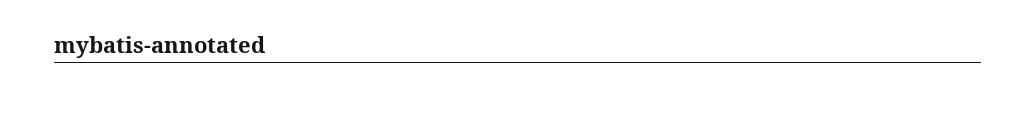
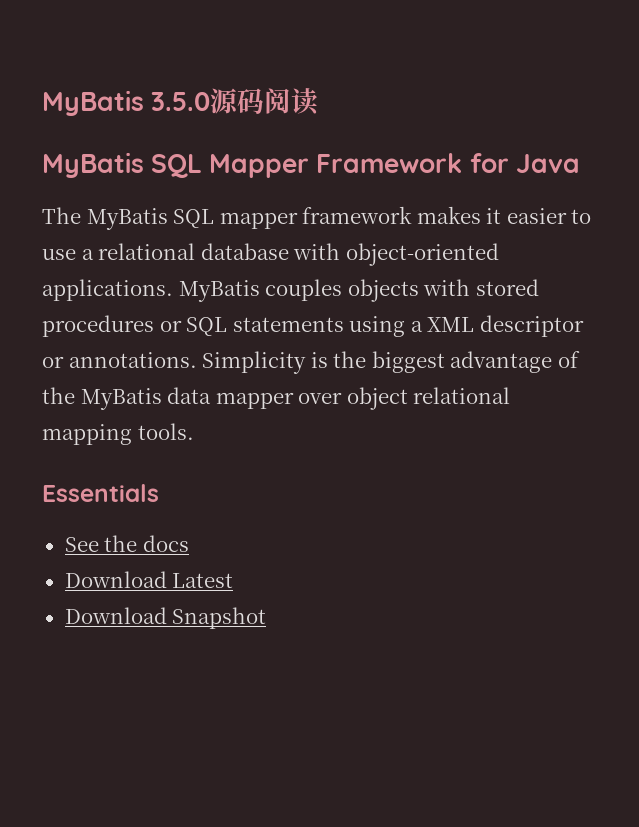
[54,36,265,58] mybatis-annotated -> [42,88,320,116] [42,152,580,178] [42,206,592,230] [42,243,499,266] [42,279,539,302] [42,315,584,337] [42,351,580,374] [42,387,511,410] [42,423,194,445] [42,484,159,502] [64,535,189,552] [64,571,234,588] [64,607,267,629] MyBatis 3.5.0源码阅读 // MyBatis SQL Mapper Framework for Java // The MyBatis SQL mapper framework makes it easier to use a relational database with object-oriented applications. MyBatis couples objects with stored procedures or SQL statements using a XML descriptor or annotations. Simplicity is the biggest advantage of the MyBatis data mapper over object relational mapping tools. // Essentials // See the docs // Download Latest // Download Snapshot

